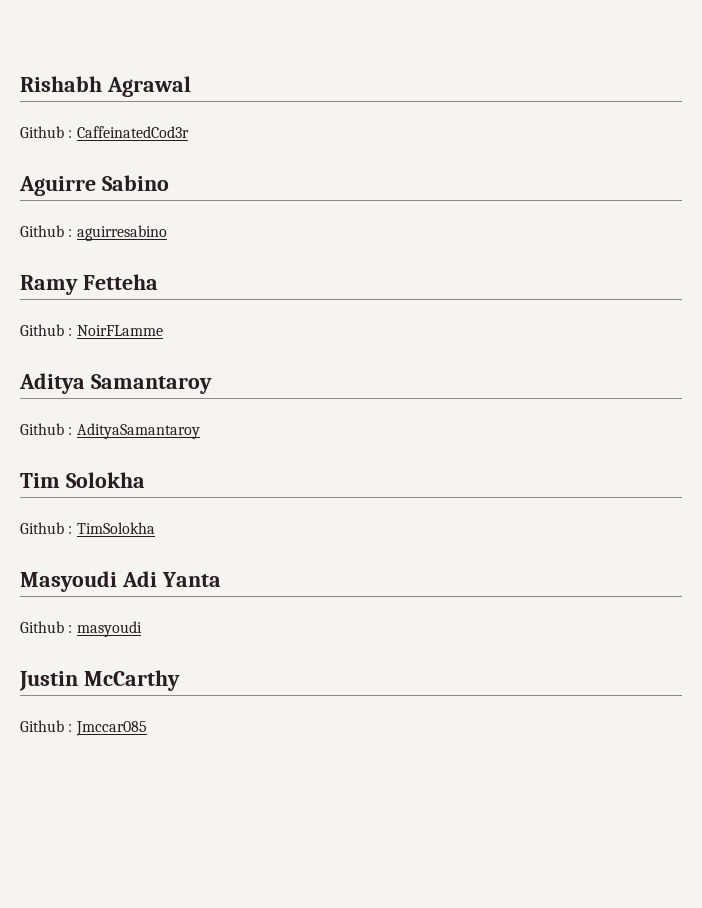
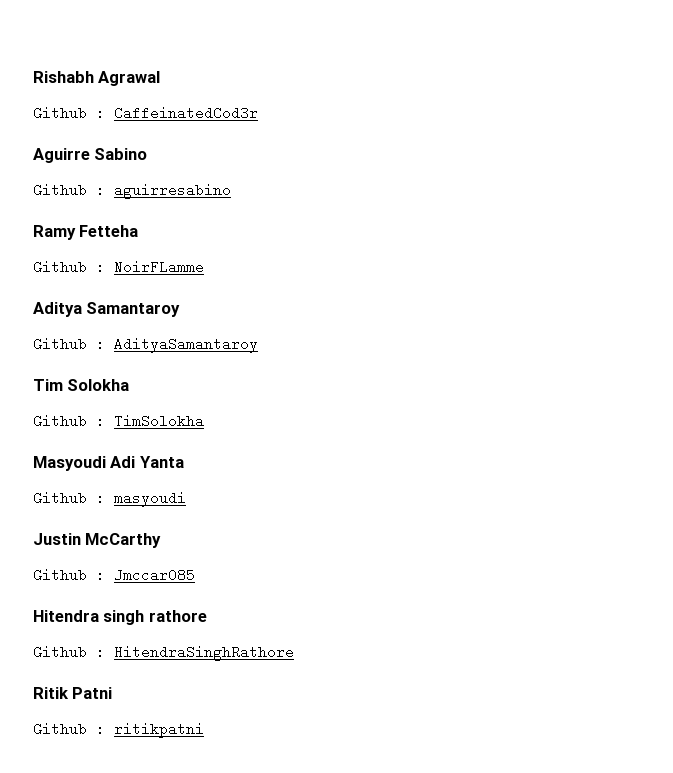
(147, 728) none -> [33,610,207,625] [33,645,294,661] [33,687,113,699] [33,722,204,738] // Hitendra singh rathore // Github : HitendraSinghRathore // Ritik Patni // Github : ritikpatni

